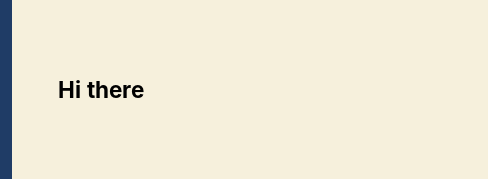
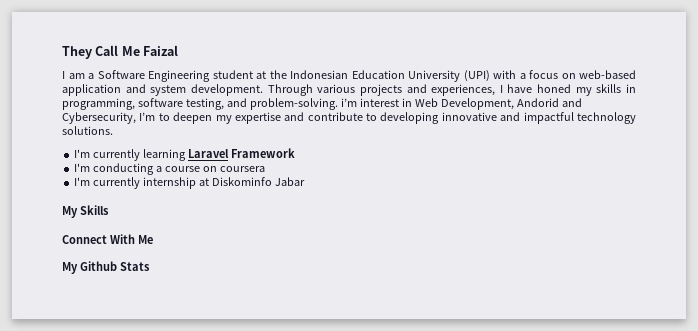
[58,80,145,98] Hi there -> [62,45,179,59] [62,70,636,82] [62,84,636,96] [62,98,582,110] [62,112,636,124] [62,126,113,135] [74,148,295,161] [74,163,265,175] [74,177,305,189] [62,205,109,218] [62,234,153,244] [62,261,150,274] They Call Me Faizal // I am a Software Engineering student at the Indonesian Education University (UPI) with a focus on web-based application and system development. Through various projects and experiences, I have honed my skills in programming, software testing, and problem-solving. i’m interest in Web Development, Andorid and Cybersecurity, I’m to deepen my expertise and contribute to developing innovative and impactful technology solutions. // I'm currently learning Laravel Framework // I'm conducting a course on coursera // I'm currently internship at Diskominfo Jabar // My Skills // Connect With Me // My Github Stats

